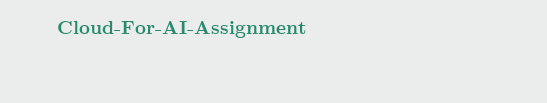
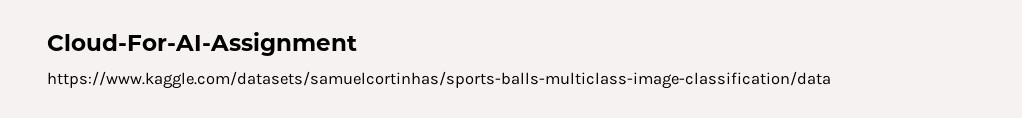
(307, 29) none -> [47,71,831,89] // https://www.kaggle.com/datasets/samuelcortinhas/sports-balls-multiclass-image-classification/data

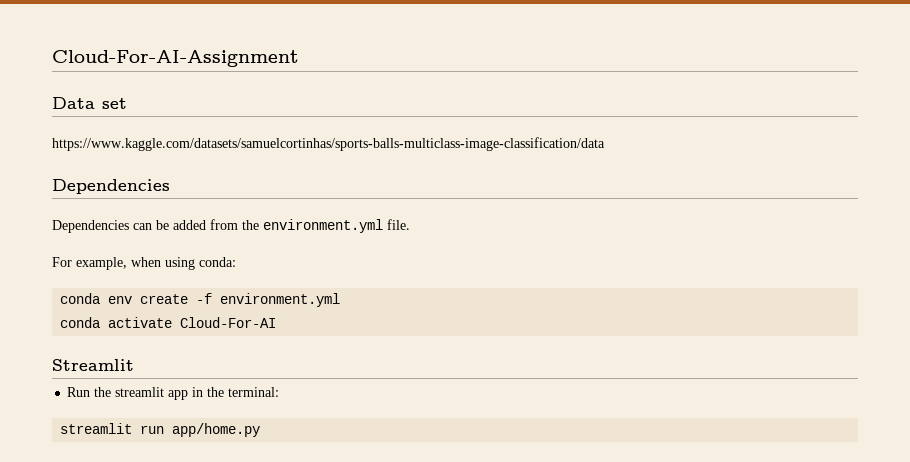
(357, 44) none -> [52,97,127,109] // Data set
(831, 80) none -> [52,179,170,194] [52,219,410,233] [52,257,236,270] [60,293,341,307] [60,317,277,328] [52,359,134,371] [67,387,280,400] [60,423,261,437] // Dependencies // Dependencies can be added from the environment.yml file. // For example, when using conda: // conda env create -f environment.yml // conda activate Cloud-For-AI // Streamlit // Run the streamlit app in the terminal: // streamlit run app/home.py

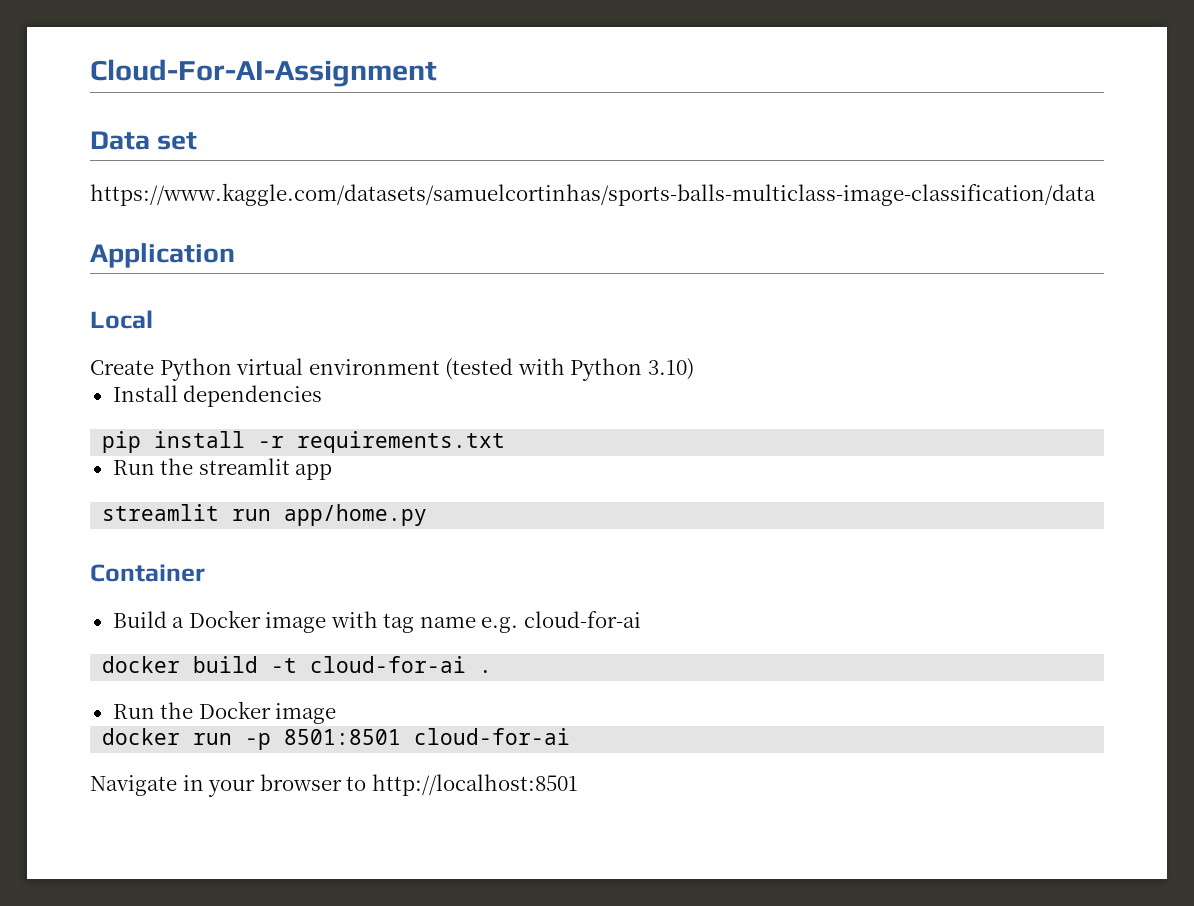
[52,179,170,194] [52,219,410,233] [52,257,236,270] [60,293,341,307] [60,317,277,328] [52,359,134,371] Dependencies // Dependencies can be added from the environment.yml file. // For example, when using conda: // conda env create -f environment.yml // conda activate Cloud-For-AI // Streamlit -> [90,243,235,268] [90,310,153,329] [90,358,694,381] [112,385,323,407] [102,431,506,453] Application // Local // Create Python virtual environment (tested with Python 3.10) // Install dependencies // pip install -r requirements.txt
[192,387,280,397] in the terminal: -> (333, 472) none
(261, 430) none -> [90,564,205,582] [112,610,641,633] [102,656,493,673] [112,701,337,724] [102,728,571,750] [90,774,578,797] // Container // Build a Docker image with tag name e.g. cloud-for-ai // docker build -t cloud-for-ai . // Run the Docker image // docker run -p 8501:8501 cloud-for-ai // Navigate in your browser to http://localhost:8501

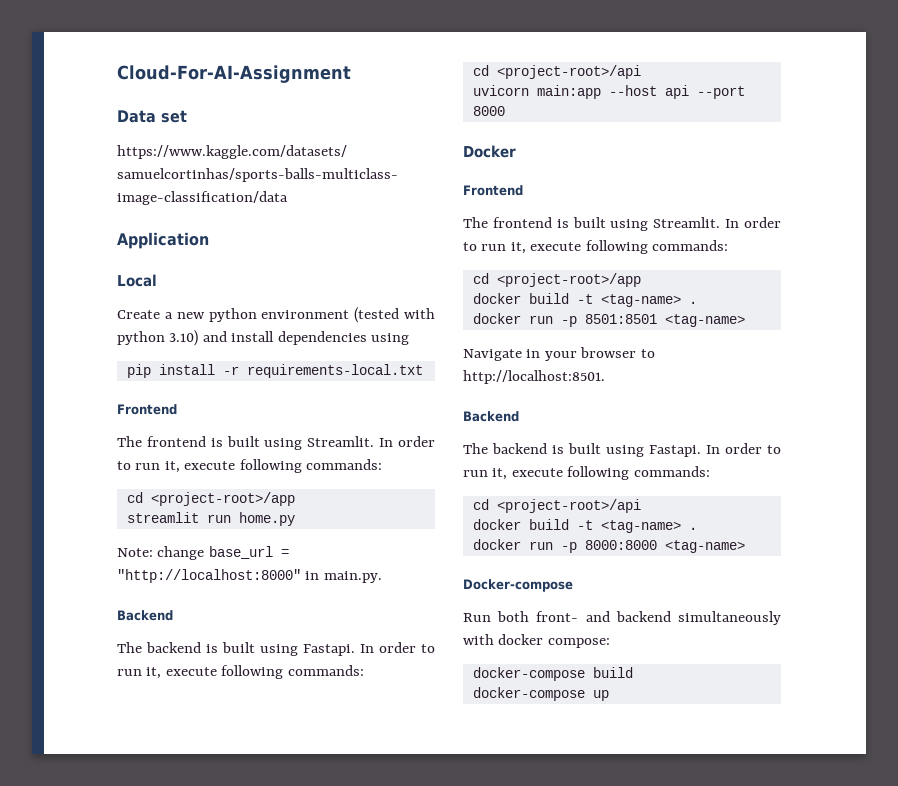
[159,358,304,381] Python virtual -> [164,308,257,322] a new python
[570,358,643,381] Python -> [117,331,165,345] python
[112,385,178,402] // Install -> [202,331,275,342] and install
(323, 396) none -> [371,333,410,345] using
[297,431,506,453] [112,458,333,480] [102,504,428,526] [90,564,205,582] [112,610,641,633] [102,656,493,673] [112,701,337,724] requirements.txt // Run the streamlit app // streamlit run app/home.py // Container // Build a Docker image with tag name e.g. cloud-for-ai // docker build -t cloud-for-ai . // Run the Docker image -> [246,364,423,378] [117,404,177,415] [117,436,435,450] [117,459,383,473] [126,492,295,506] [126,512,295,526] [117,546,289,560] [117,569,382,583] [117,610,173,621] [117,642,435,656] [117,665,364,679] [472,65,641,79] [472,85,745,99] [472,106,505,116] [463,145,516,158] [463,185,523,196] [463,217,781,231] [463,240,729,254] [472,273,641,287] [472,293,697,307] requirements-local.txt // Frontend // The frontend is built using Streamlit. In order to run it, execute following commands: // cd <project-root>/app // streamlit run home.py // Note: change base_url = "http://localhost:8000" in main.py. // Backend // The backend is built using Fastapi. In order to run it, execute following commands: // cd <project-root>/api // uvicorn main:app --host api --port 8000 // Docker // Frontend // The frontend is built using Streamlit. In order to run it, execute following commands: // cd <project-root>/app // docker build -t <tag-name> .
[414,728,571,745] cloud-for-ai -> [664,314,745,327] <tag-name>
[371,774,578,796] http://localhost:8501 -> [463,370,605,384] [463,411,519,422] [463,443,781,457] [463,466,710,480] [472,499,641,513] [472,519,697,533] [472,539,745,553] [463,579,573,592] [463,611,781,625] [463,634,610,648] [472,667,633,681] [472,687,609,701] http://localhost:8501. // Backend // The backend is built using Fastapi. In order to run it, execute following commands: // cd <project-root>/api // docker build -t <tag-name> . // docker run -p 8000:8000 <tag-name> // Docker-compose // Run both front- and backend simultaneously with docker compose: // docker-compose build // docker-compose up

